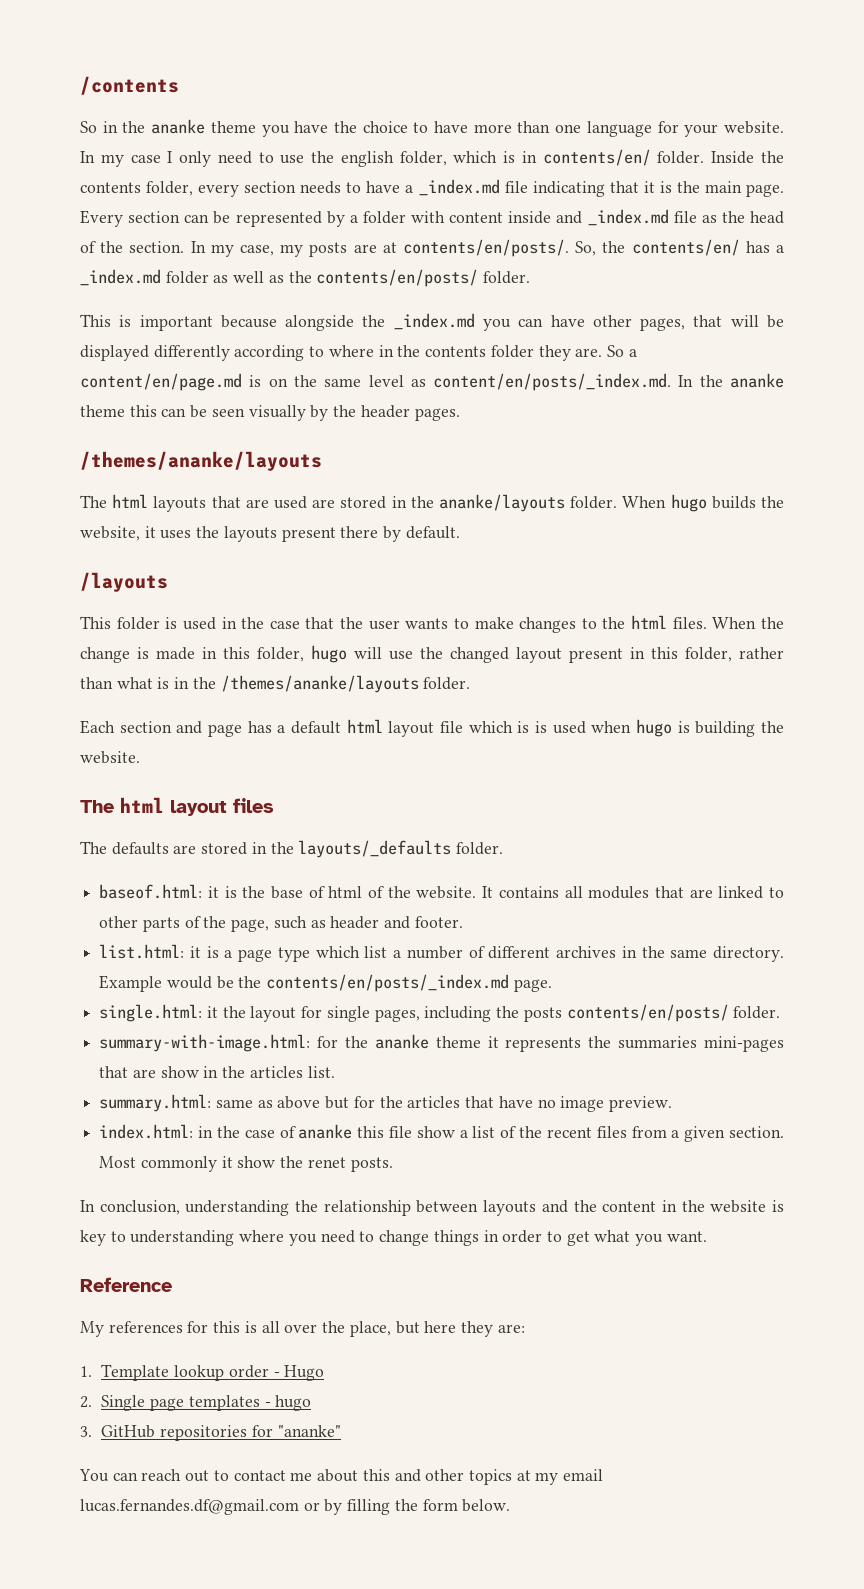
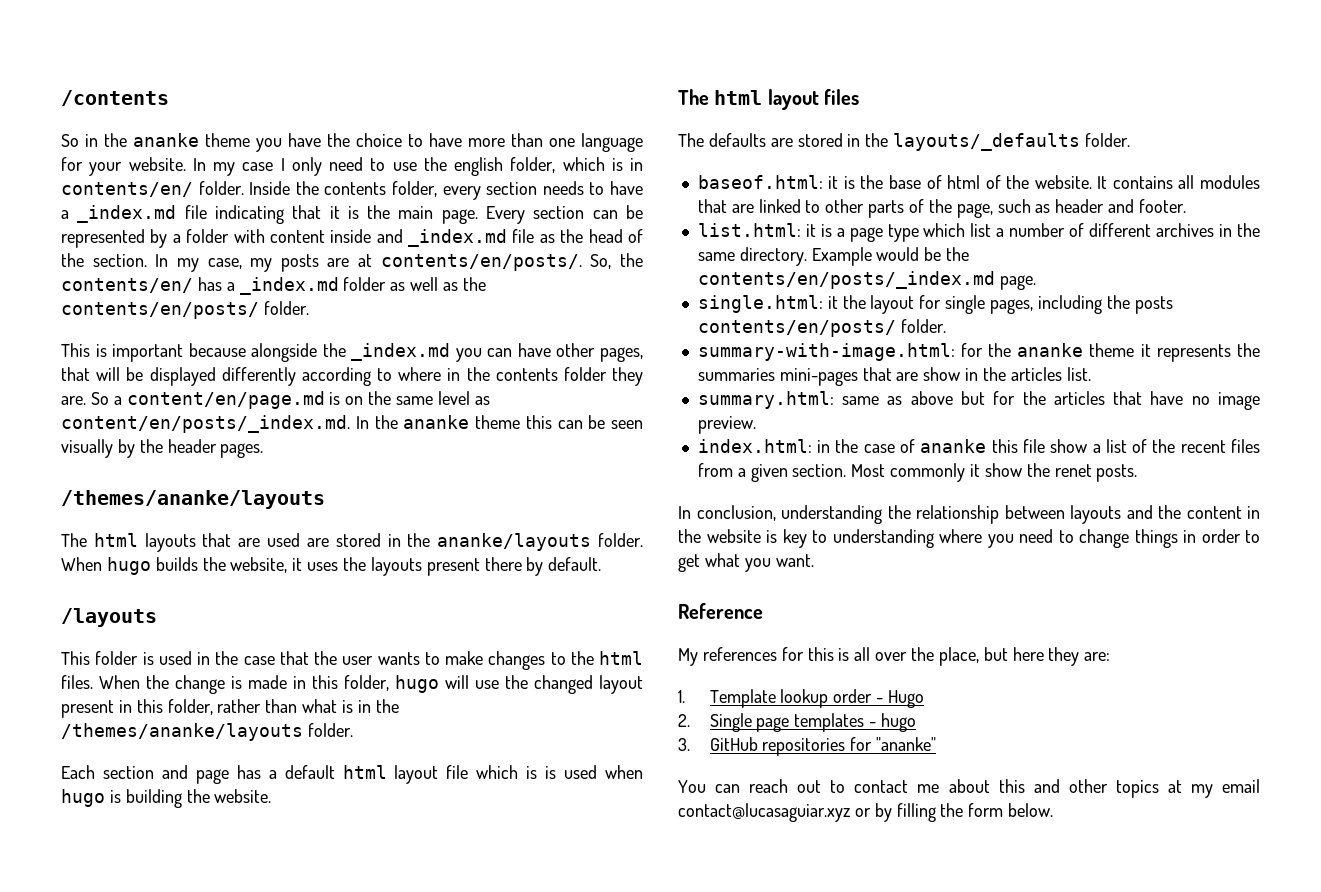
[80,1499,299,1515] lucas.fernandes.df@gmail.com -> [678,803,850,822] contact@lucasaguiar.xyz

